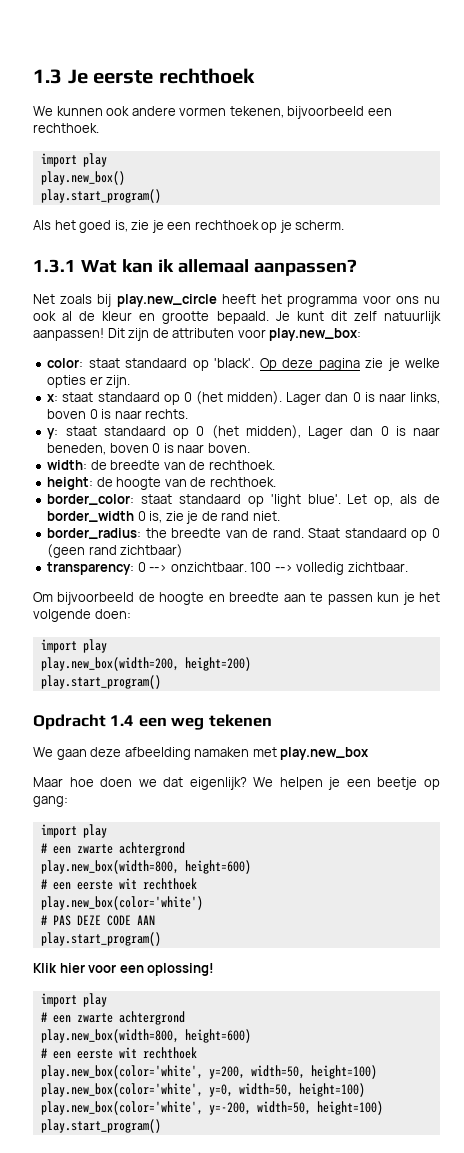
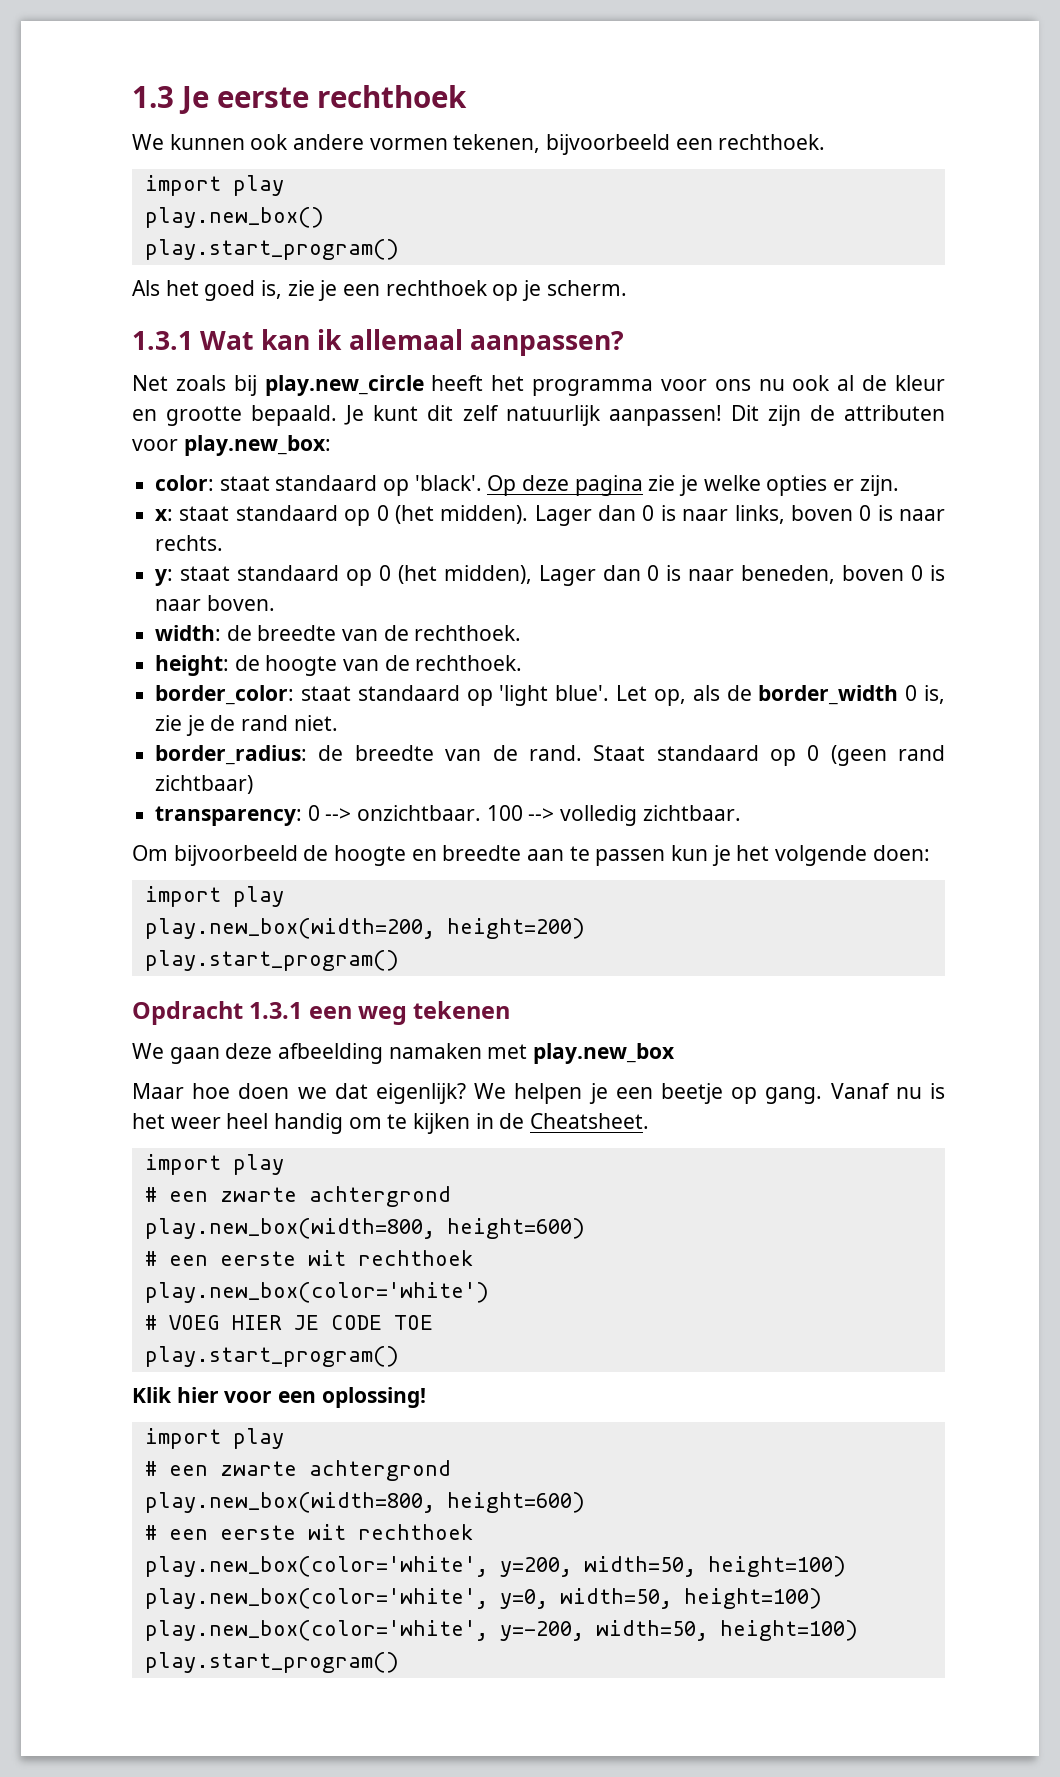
[145,528,167,538] the -> [318,745,344,761] de
[110,715,135,726] 1.4 -> [249,1002,303,1019] 1.3.1
[33,796,68,807] gang: -> [765,1083,946,1104] [132,1113,650,1134] gang. Vanaf nu is het weer heel handig om te kijken in de Cheatsheet.
[52,915,155,926] PAS DEZE CODE AAN -> [168,1315,433,1330] VOEG HIER JE CODE TOE

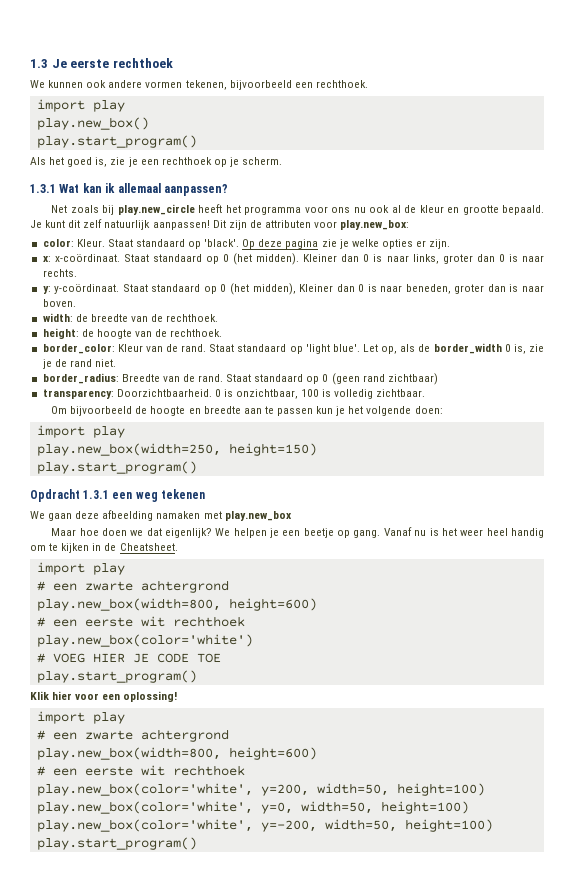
[219,476,270,491] staat -> [76,239,133,247] Kleur. Staat
[179,506,230,521] staat -> [54,254,149,262] x-coördinaat. Staat
[534,505,592,526] Lager -> [303,254,338,262] Kleiner
[790,505,853,521] boven -> [442,254,495,264] groter dan
[180,566,231,581] staat -> [54,284,148,294] y-coördinaat. Staat
[538,565,596,586] Lager -> [299,284,334,292] Kleiner
[842,565,924,581] boven 0 -> [454,284,506,294] groter dan
[300,686,351,701] staat -> [117,344,235,352] Kleur van de rand. Staat
[318,745,434,761] de breedte -> [121,374,160,382] Breedte
[307,805,555,821] 0 --> onzichtbaar. 100 --> -> [116,389,332,399] Doorzichtbaarheid. 0 is onzichtbaar, 100 is
[144,918,585,939] play.new_box(width=200, height=200) -> [36,443,317,456] play.new_box(width=250, height=150)

